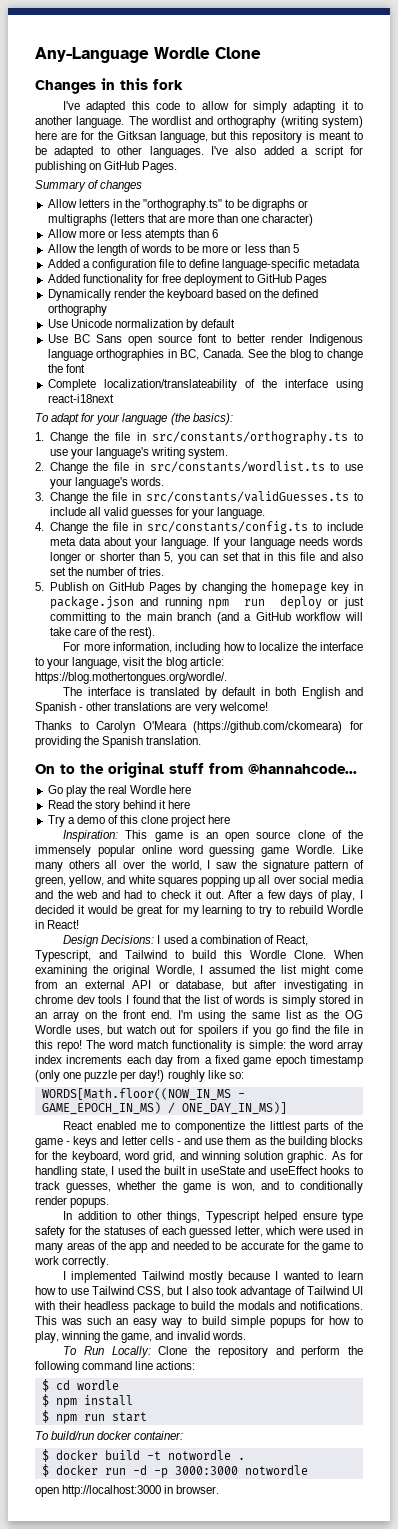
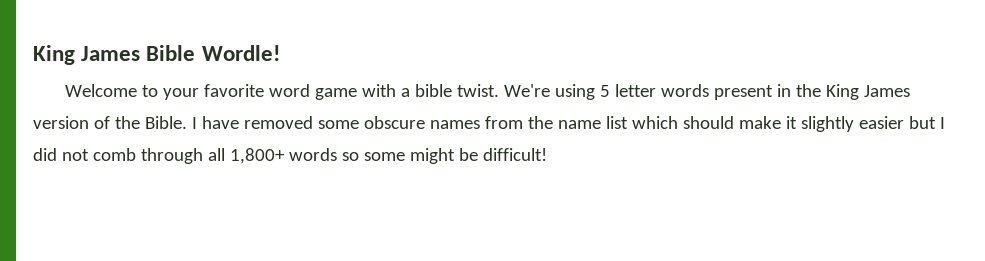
[35,47,261,63] [35,78,183,94] [63,101,363,113] [35,116,363,128] [35,131,364,143] [35,146,363,158] [35,161,178,173] [35,180,143,192] [47,199,309,211] [47,214,314,226] [47,229,219,241] [47,244,299,256] [47,259,361,271] [47,274,328,286] [47,289,319,301] [47,304,107,316] [47,319,236,331] [47,334,363,346] [47,349,363,361] [47,364,85,373] [47,379,364,391] [47,394,114,403] [35,413,233,425] [35,431,363,444] [49,447,229,459] [35,461,363,474] [49,477,164,489] [35,491,364,504] [49,507,266,519] [35,521,364,534] [49,537,363,549] [49,552,363,564] [49,567,165,576] [35,581,363,594] [49,596,364,609] [49,612,363,624] [49,627,156,639] [63,642,363,654] [35,657,224,669] [35,672,227,684] [63,687,363,699] [35,702,268,714] [35,721,363,733] [35,736,202,748] [35,762,357,778] [47,785,192,797] [47,800,191,812] [47,815,231,827] [63,830,363,842] [35,845,363,857] [35,860,364,872] [35,875,364,887] [35,890,363,902] [35,905,363,917] [35,920,80,929] [63,935,308,947] [35,950,363,962] [35,965,363,977] [35,980,364,992] [35,995,363,1007] [35,1010,364,1022] [35,1025,364,1037] [35,1040,363,1052] [35,1055,364,1067] [35,1070,244,1082] [41,1088,245,1100] [41,1102,287,1114] [63,1121,363,1133] [35,1136,364,1148] [35,1151,364,1163] [35,1166,363,1178] [35,1181,363,1193] [35,1196,110,1208] [63,1211,363,1223] [35,1226,364,1238] [35,1241,364,1253] [34,1256,110,1268] [63,1271,363,1283] [35,1286,363,1298] [34,1301,363,1313] [35,1316,363,1328] [35,1331,246,1343] [63,1346,363,1358] [35,1361,196,1373] [41,1379,119,1392] [41,1394,133,1408] [41,1410,147,1424] [35,1431,184,1440] [41,1449,245,1462] [41,1464,308,1478] [35,1485,220,1497] Any-Language Wordle Clone // Changes in this fork // I've adapted this code to allow for simply adapting it to another language. The wordlist and orthography (writing system) here are for the Gitksan language, but this repository is meant to be adapted to other languages. I've also added a script for publishing on GitHub Pages. // Summary of changes // Allow letters in the "orthography.ts" to be digraphs or multigraphs (letters that are more than one character) // Allow more or less atempts than 6 // Allow the length of words to be more or less than 5 // Added a configuration file to define language-specific metadata // Added functionality for free deployment to GitHub Pages // Dynamically render the keyboard based on the defined orthography // Use Unicode normalization by default // Use BC Sans open source font to better render Indigenous language orthographies in BC, Canada. See the blog to change the font // Complete localization/translateability of the interface using react-i18next // To adapt for your language (the basics): // 1. Change the file in src/constants/orthography.ts to use your language's writing system. // 2. Change the file in src/constants/wordlist.ts to use your language's words. // 3. Change the file in src/constants/validGuesses.ts to include all valid guesses for your language. // 4. Change the file in src/constants/config.ts to include meta data about your language. If your language needs words longer or shorter than 5, you can set that in this file and also set the number of tries. // 5. Publish on GitHub Pages by changing the homepage key in package.json and running npm run deploy or just committing to the main branch (and a GitHub workflow will take care of the rest). // For more information, including how to localize the interface to your language, visit the blog article: https://blog.mothertongues.org/wordle/. // The interface is translated by default in both English and Spanish - other translations are very welcome! // Thanks to Carolyn O'Meara (https://github.com/ckomeara) for providing the Spanish translation. // On to the original stuff from @hannahcode... // Go play the real Wordle here // Read the story behind it here // Try a demo of this clone project here // Inspiration: This game is an open source clone of the immensely popular online word guessing game Wordle. Like many others all over the world, I saw the signature pattern of green, yellow, and white squares popping up all over social media and the web and had to check it out. After a few days of play, I decided it would be great for my learning to try to rebuild Wordle in React! // Design Decisions: I used a combination of React, Typescript, and Tailwind to build this Wordle Clone. When examining the original Wordle, I assumed the list might come from an external API or database, but after investigating in chrome dev tools I found that the list of words is simply stored in an array on the front end. I'm using the same list as the OG Wordle uses, but watch out for spoilers if you go find the file in this repo! The word match functionality is simple: the word array index increments each day from a fixed game epoch timestamp (only one puzzle per day!) roughly like so: // WORDS[Math.floor((NOW_IN_MS - GAME_EPOCH_IN_MS) / ONE_DAY_IN_MS)] // React enabled me to componentize the littlest parts of the game - keys and letter cells - and use them as the building blocks for the keyboard, word grid, and winning solution graphic. As for handling state, I used the built in useState and useEffect hooks to track guesses, whether the game is won, and to conditionally render popups. // In addition to other things, Typescript helped ensure type safety for the statuses of each guessed letter, which were used in many areas of the app and needed to be accurate for the game to work correctly. // I implemented Tailwind mostly because I wanted to learn how to use Tailwind CSS, but I also took advantage of Tailwind UI with their headless package to build the modals and notifications. This was such an easy way to build simple popups for how to play, winning the game, and invalid words. // To Run Locally: Clone the repository and perform the following command line actions: // $ cd wordle // $ npm install // $ npm run start // To build/run docker container: // $ docker build -t notwordle . // $ docker run -d -p 3000:3000 notwordle // open http://localhost:3000 in browser. -> [33,45,280,65] [64,84,910,100] [33,116,945,132] [33,148,547,164] King James Bible Wordle! // Welcome to your favorite word game with a bible twist. We're using 5 letter words present in the King James version of the Bible. I have removed some obscure names from the name list which should make it slightly easier but I did not comb through all 1,800+ words so some might be difficult!

